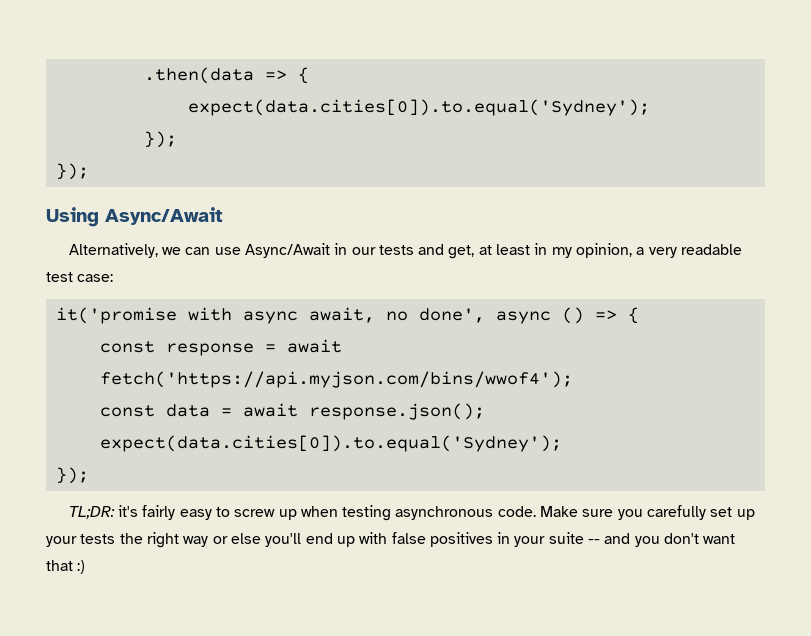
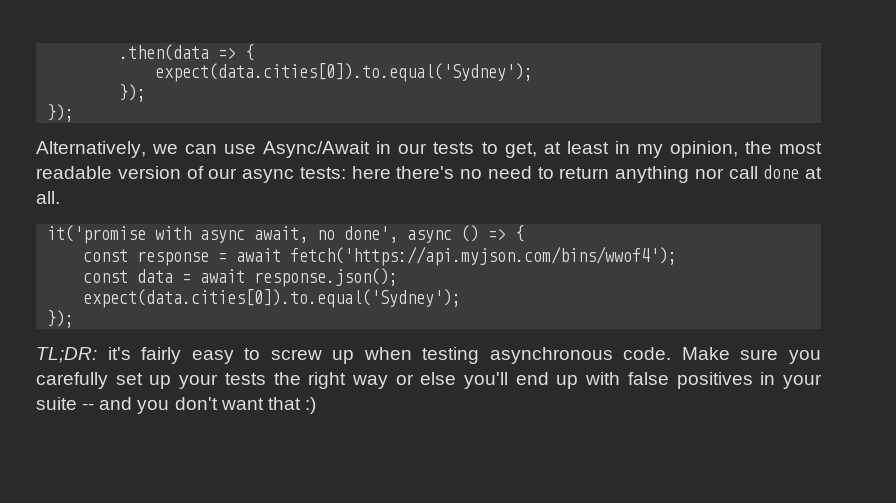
[46,207,223,227] // Using Async/Await -> (75, 113) none
[418,244,445,255] and -> [481,142,498,154] to
[636,244,743,258] [46,272,114,282] a very readable test case: -> [744,141,822,154] [36,165,822,183] [36,191,60,204] the most readable version of our async tests: here there's no need to return anything nor call done at all.

